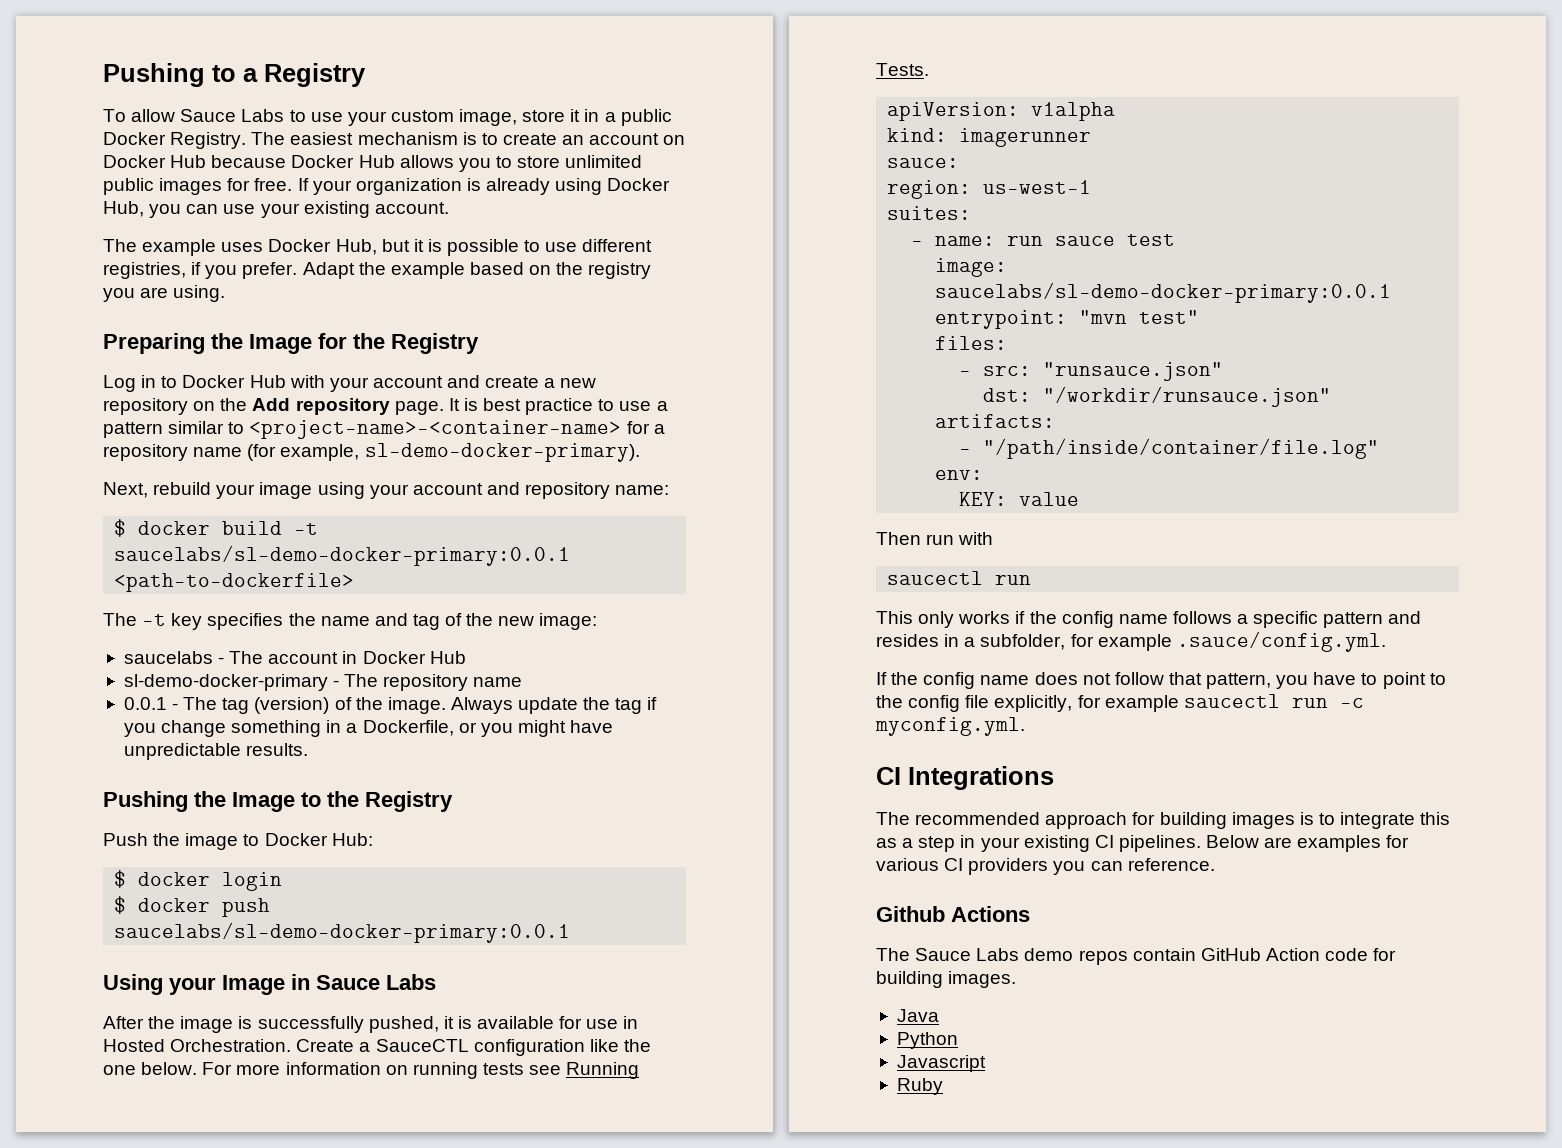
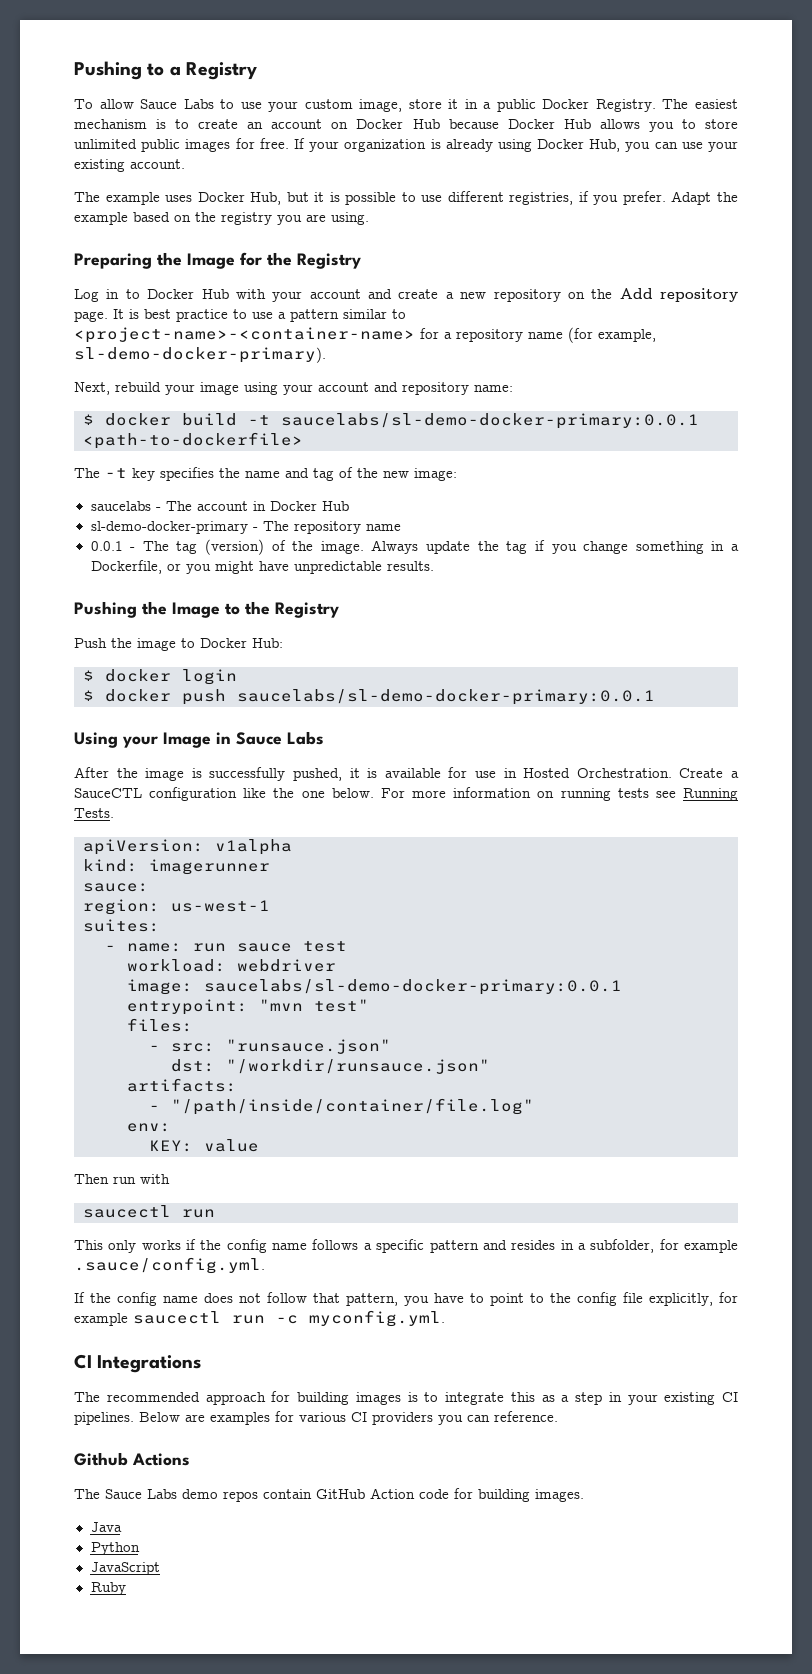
(1176, 240) none -> [127,959,336,972] // workload: webdriver
[896,1055,986,1072] Javascript -> [90,1562,160,1575] JavaScript

